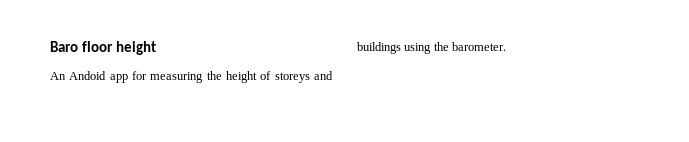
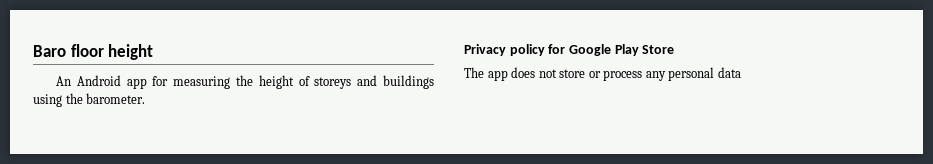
[69,71,107,80] Andoid -> [76,75,121,86] Android
(507, 46) none -> [464,44,675,56] [464,67,741,81] // Privacy policy for Google Play Store // The app does not store or process any personal data

